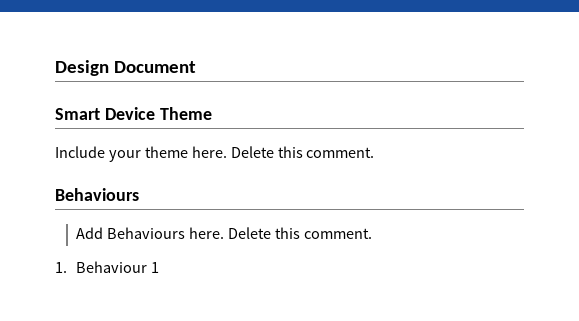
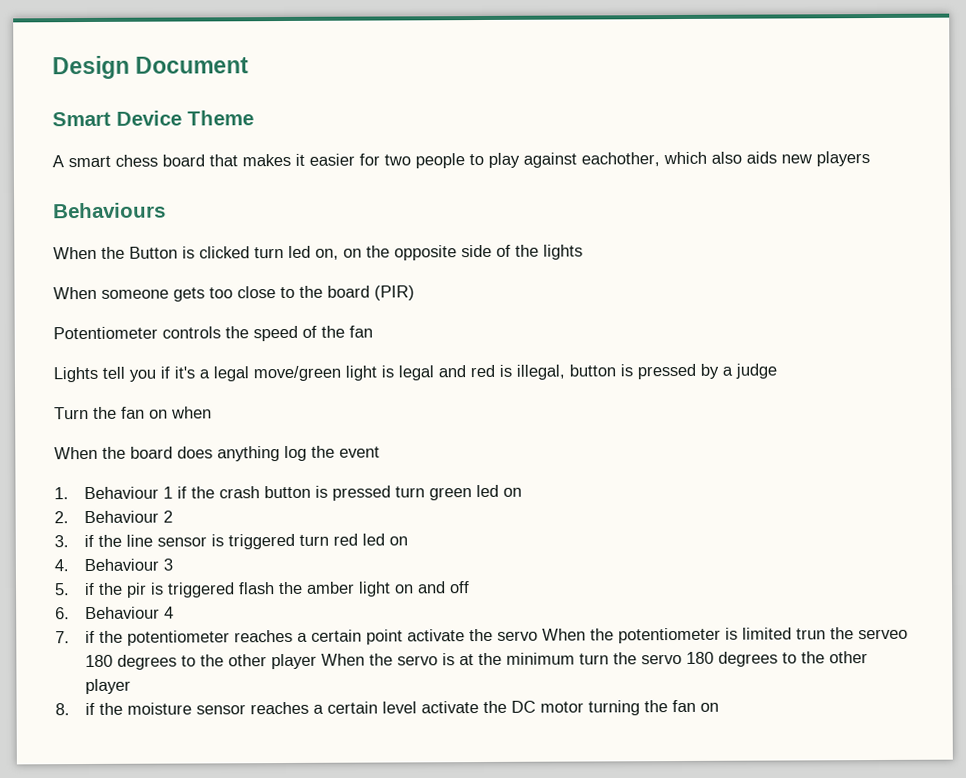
[55,146,375,162] [55,188,139,201] [76,227,372,239] [55,261,160,273] Include your theme here. Delete this comment. // Behaviours // Add Behaviours here. Delete this comment. // 1. Behaviour 1 -> [52,151,870,169] [53,202,166,219] [53,244,583,261] [53,285,415,302] [53,325,373,342] [53,363,777,383] [54,406,212,420] [54,445,380,462] [54,484,523,501] [54,510,174,524] [54,533,409,550] [54,558,174,572] [54,581,471,598] [55,606,175,620] [55,627,909,646] [85,651,869,670] [85,678,132,695] [55,699,720,716] A smart chess board that makes it easier for two people to play against eachother, which also aids new players // Behaviours // When the Button is clicked turn led on, on the opposite side of the lights // When someone gets too close to the board (PIR) // Potentiometer controls the speed of the fan // Lights tell you if it's a legal move/green light is legal and red is illegal, button is pressed by a judge // Turn the fan on when // When the board does anything log the event // 1. Behaviour 1 if the crash button is pressed turn green led on // 2. Behaviour 2 // 3. if the line sensor is triggered turn red led on // 4. Behaviour 3 // 5. if the pir is triggered flash the amber light on and off // 6. Behaviour 4 // 7. if the potentiometer reaches a certain point activate the servo When the potentiometer is limited trun the serveo 180 degrees to the other player When the servo is at the minimum turn the servo 180 degrees to the other player // 8. if the moisture sensor reaches a certain level activate the DC motor turning the fan on

